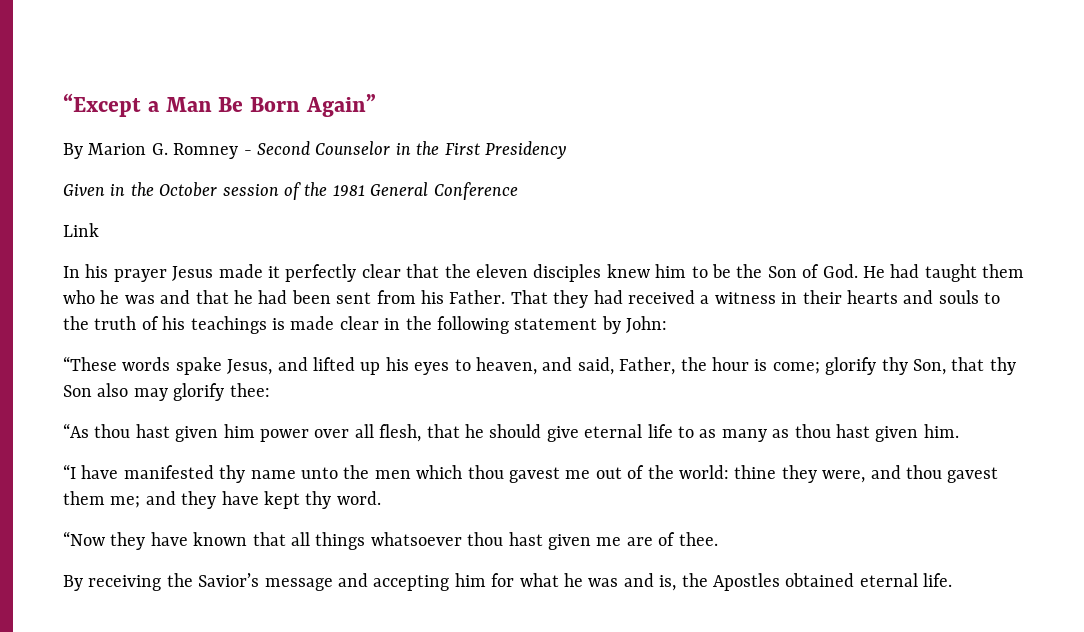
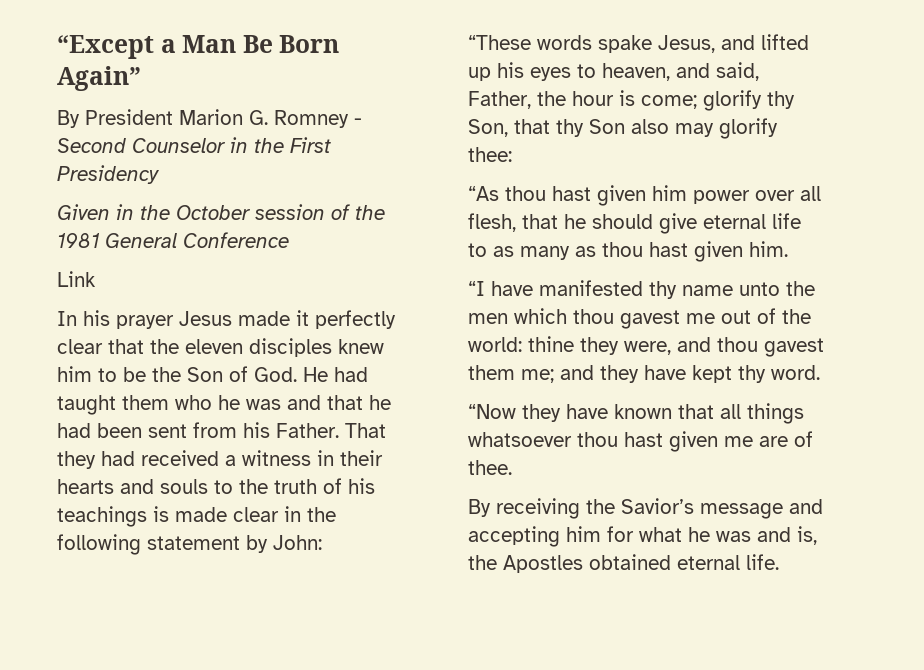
(83, 151) none -> [85,109,173,125] President

